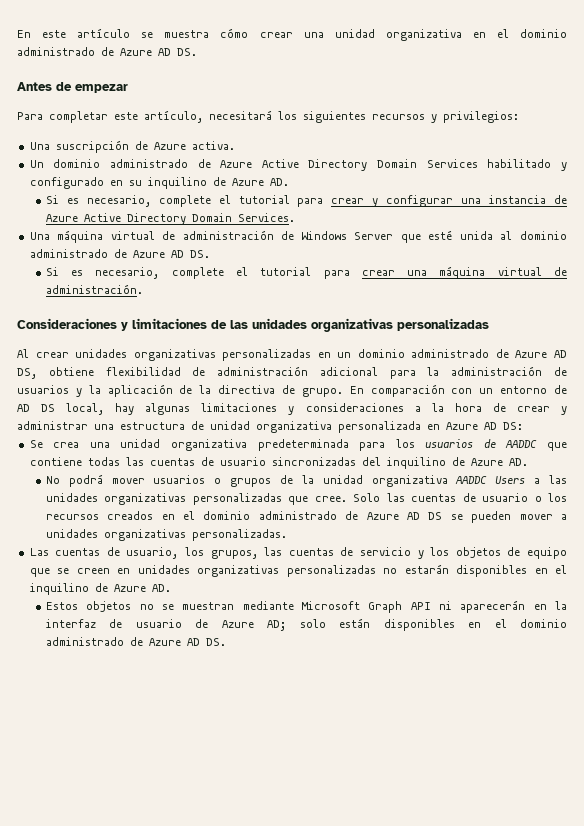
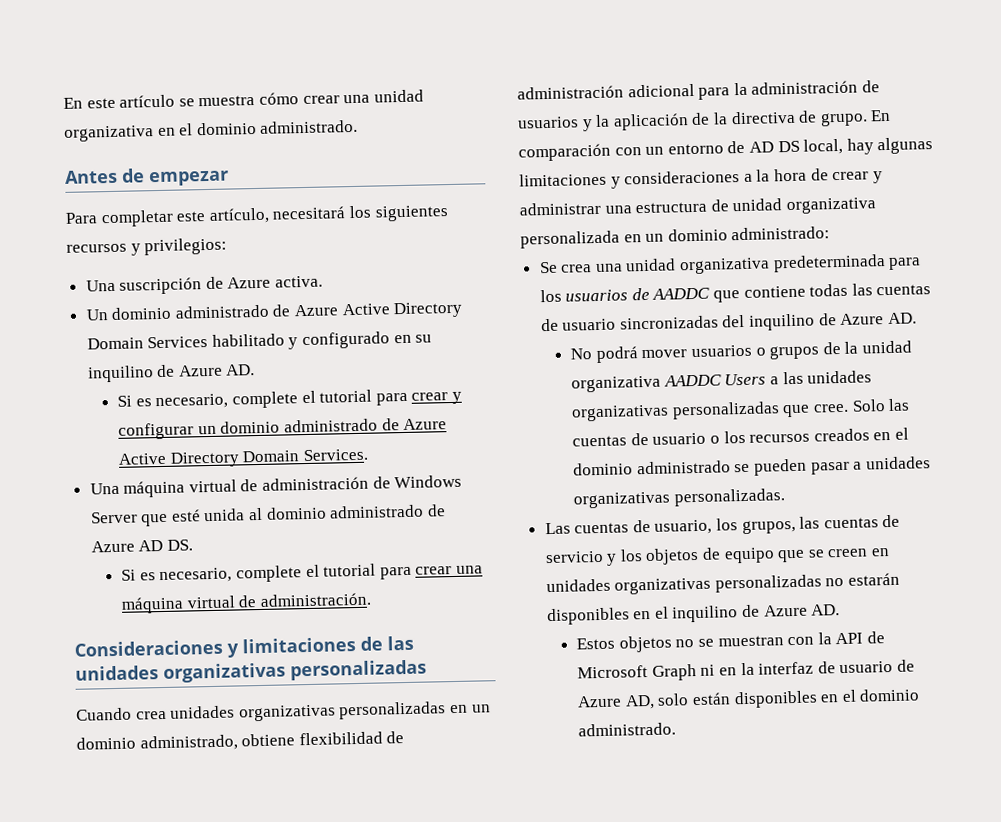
[17,47,197,56] administrado de Azure AD DS. -> [259,119,359,134] administrado.
[461,195,547,204] una instancia -> [197,418,378,435] un dominio administrado
[17,349,69,358] Al crear -> [76,707,167,721] Cuando crea
[411,349,567,358] [17,368,37,379] administrado de Azure AD DS, -> [139,734,238,752] administrado,
[446,422,523,430] Azure AD DS: -> [645,226,831,242] un dominio administrado:
[345,511,443,520] de Azure AD DS -> (731, 467) none
[519,514,553,520] mover -> [810,461,850,475] pasar
[242,600,526,613] mediante Microsoft Graph API ni aparecerán -> [787,631,885,646] [577,664,716,681] con la API de Microsoft Graph ni
[267,620,287,631] AD; -> [624,694,655,710] AD,
[45,637,226,646] administrado de Azure AD DS. -> [578,722,677,737] administrado.

